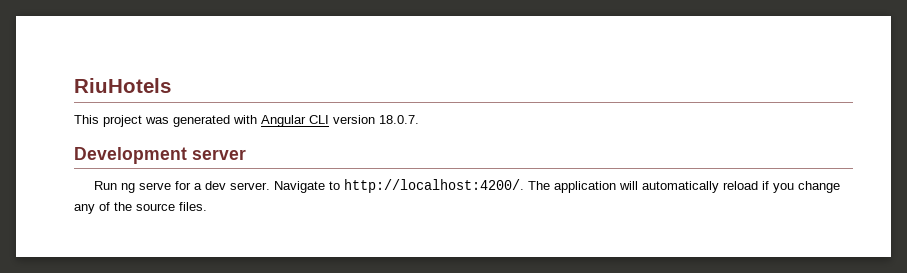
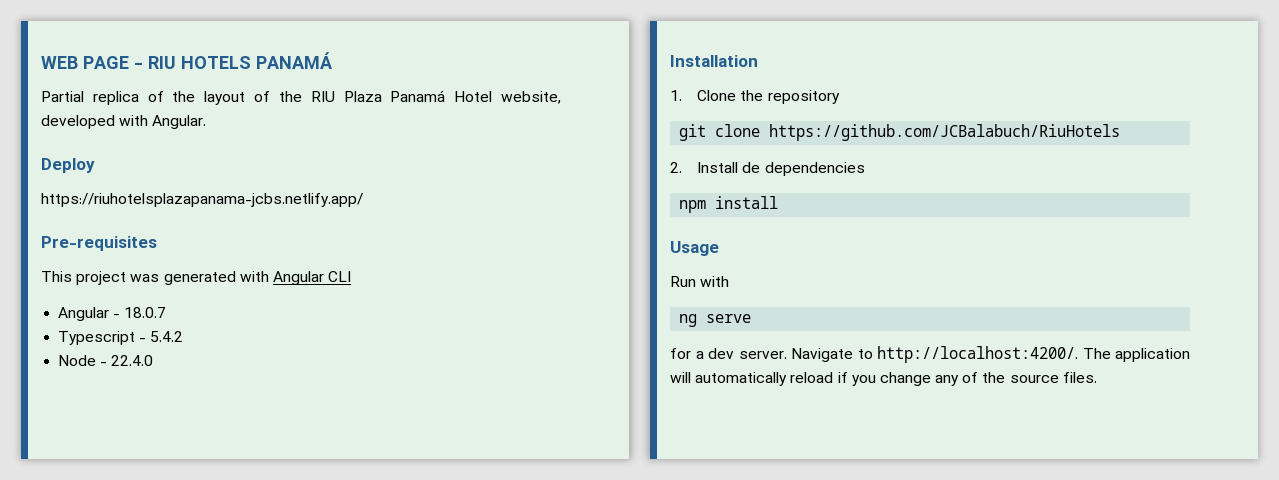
[74,78,171,93] RiuHotels -> [41,52,333,69] [41,90,561,105] [41,115,207,129] [41,158,95,173] [41,193,363,207] [41,236,157,251] WEB PAGE - RIU HOTELS PANAMÁ // Partial replica of the layout of the RIU Plaza Panamá Hotel website, developed with Angular. // Deploy // https://riuhotelsplazapanama-jcbs.netlify.app/ // Pre-requisites
[333,115,419,124] [74,147,246,164] version 18.0.7. // Development server -> [58,307,167,321] [58,331,184,345] [58,355,154,366] [670,55,758,67] [670,90,840,104] [679,124,1121,141] [670,162,865,176] [679,196,779,213] [670,241,719,256] // Angular - 18.0.7 // Typescript - 5.4.2 // Node - 22.4.0 // Installation // 1. Clone the repository // git clone https://github.com/JCBalabuch/RiuHotels // 2. Install de dependencies // npm install // Usage
(118, 185) none -> [700,276,730,287] with //
(172, 186) none -> (752, 318) //

